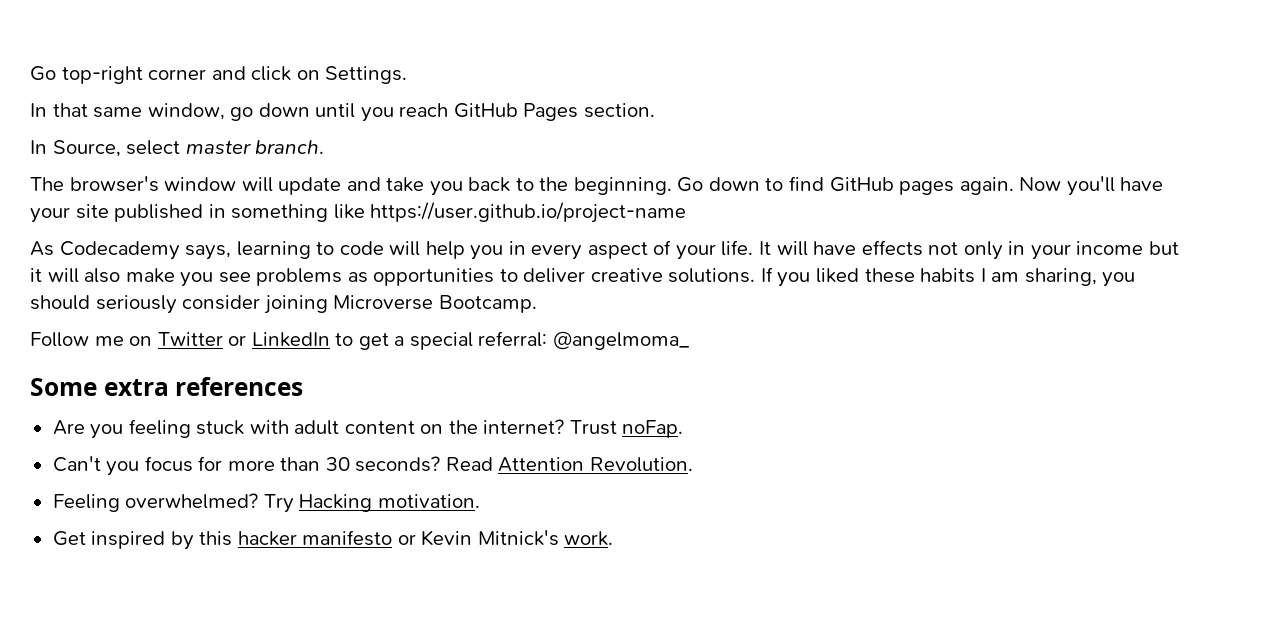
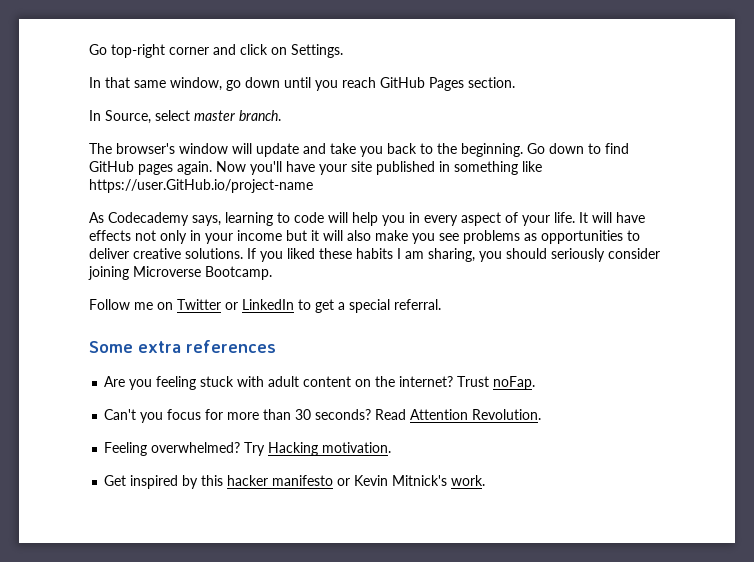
[370,202,687,223] https://user.github.io/project-name -> [89,179,313,193] https://user.GitHub.io/project-name
[478,331,689,350] referral: @angelmoma_ -> [394,299,441,310] referral.

